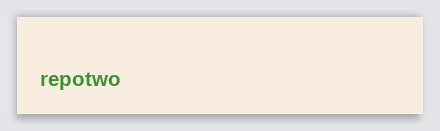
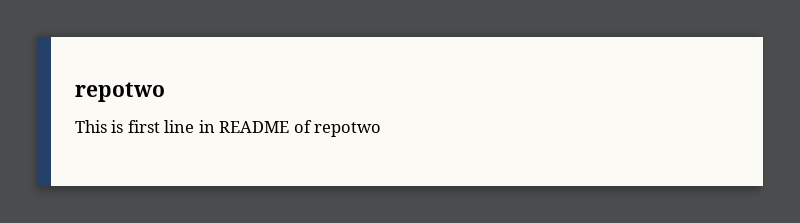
[40,72,121,90] repotwo -> [75,82,165,102] [75,120,382,137] repotwo // This is first line in README of repotwo

